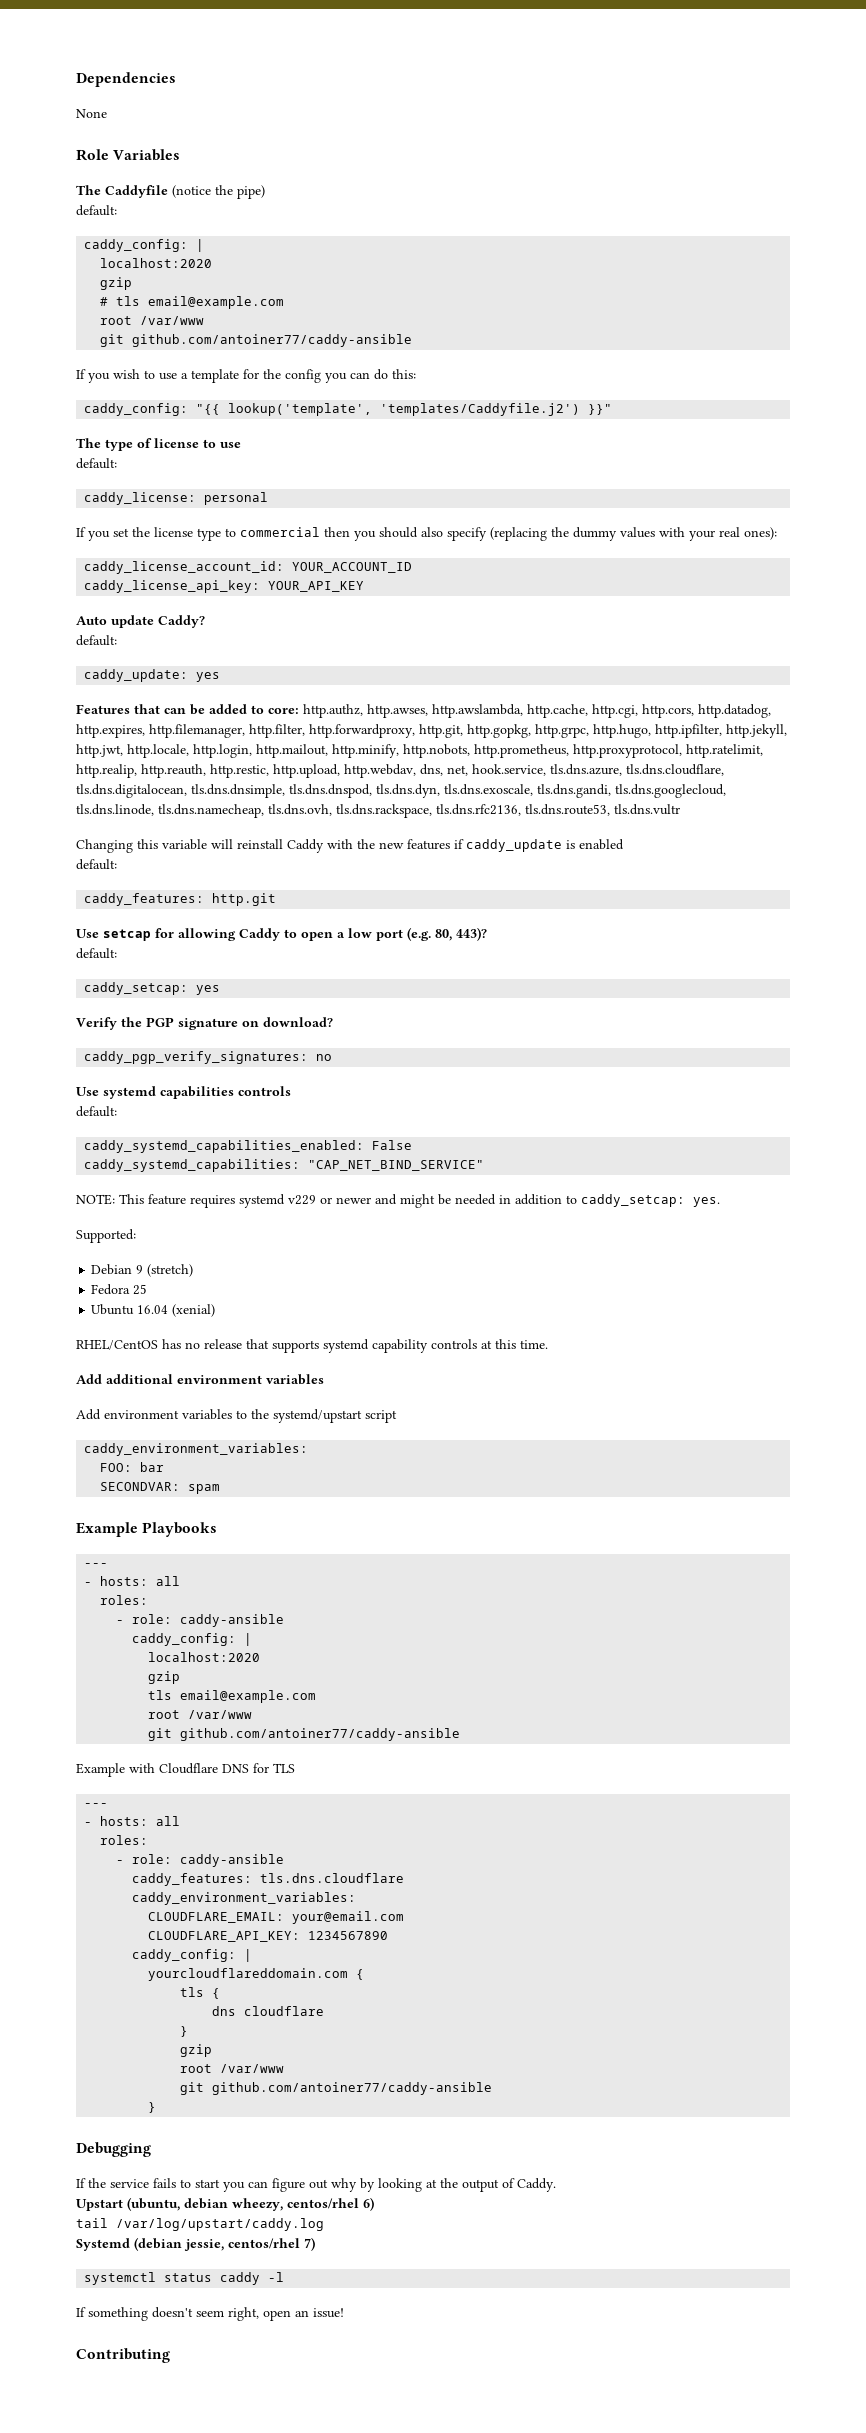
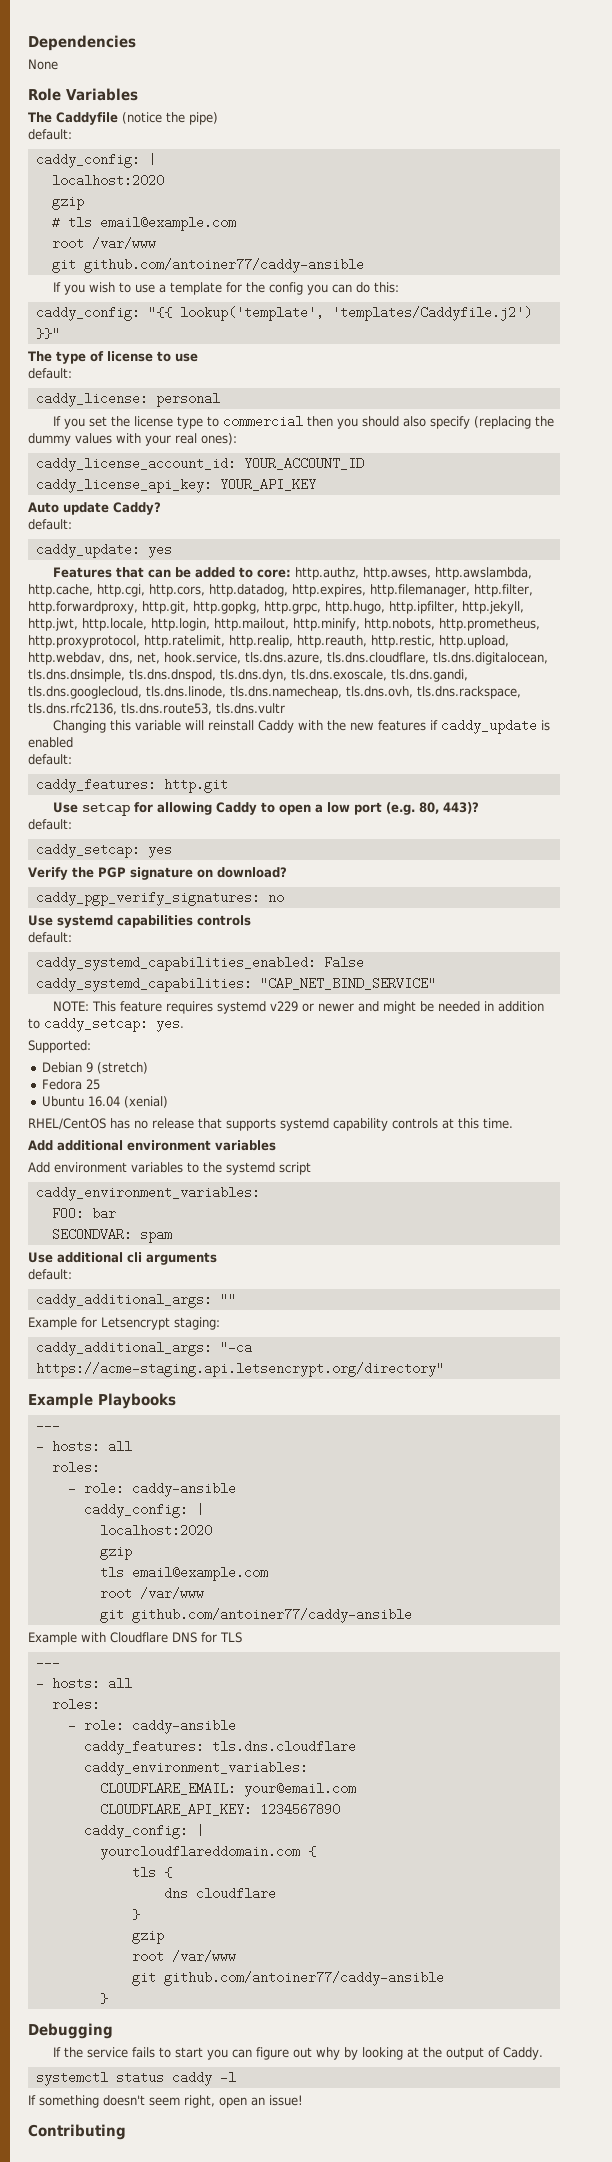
[273,1409,362,1423] systemd/upstart -> [226,1162,275,1175] systemd
(221, 1489) none -> [28,1252,217,1265] [28,1269,72,1280] [35,1293,236,1308] [28,1317,220,1330] [35,1341,252,1356] [35,1362,444,1377] // Use additional cli arguments // default: // caddy_additional_args: "" // Example for Letsencrypt staging: // caddy_additional_args: "-ca https://acme-staging.api.letsencrypt.org/directory"
[76,2197,374,2211] [76,2218,324,2231] [76,2237,315,2251] // Upstart (ubuntu, debian wheezy, centos/rhel 6) // tail /var/log/upstart/caddy.log // Systemd (debian jessie, centos/rhel 7) -> (544, 2053) none

